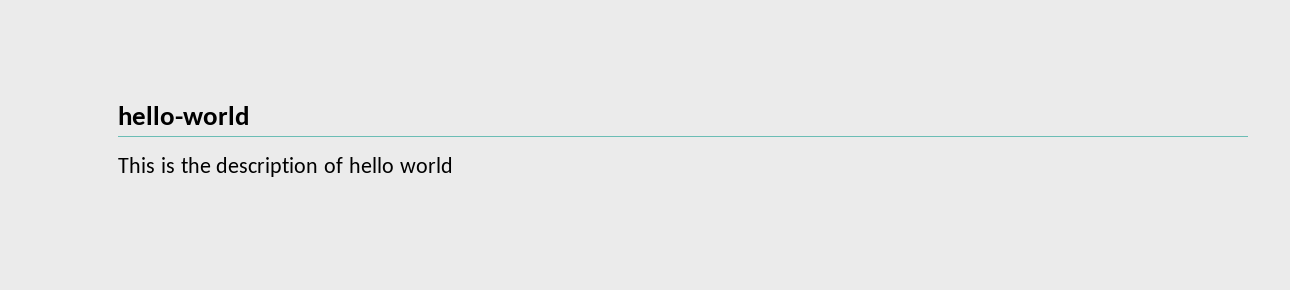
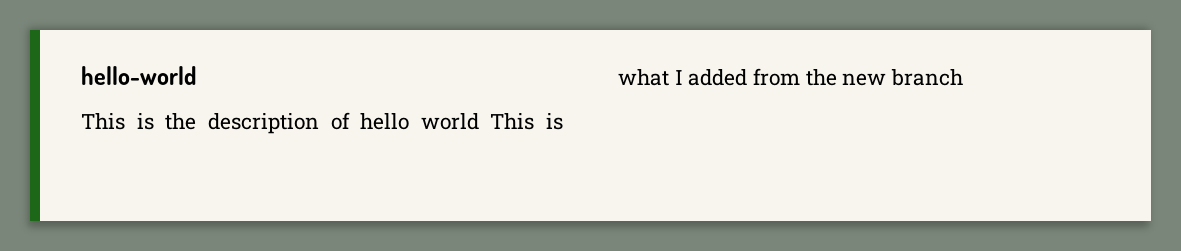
(453, 165) none -> [490,113,563,130] [618,68,964,86] This is what I added from the new branch

